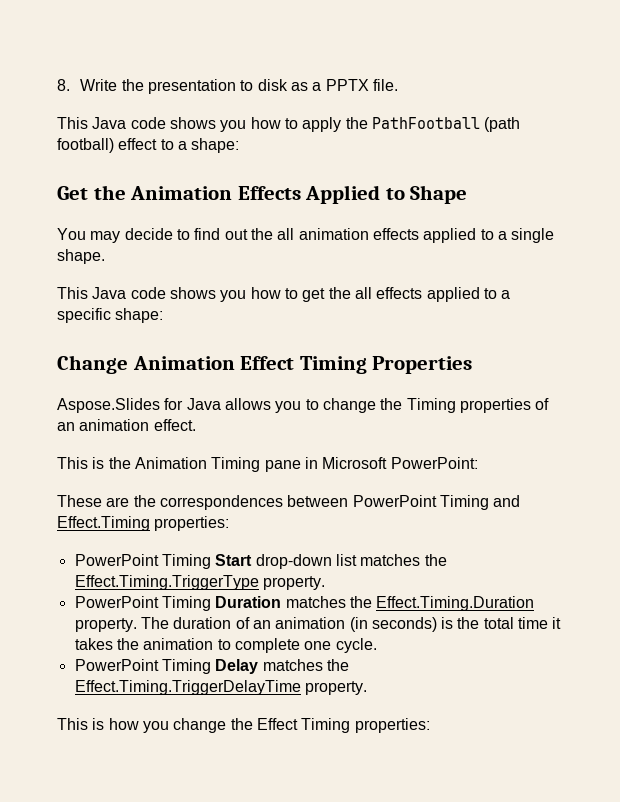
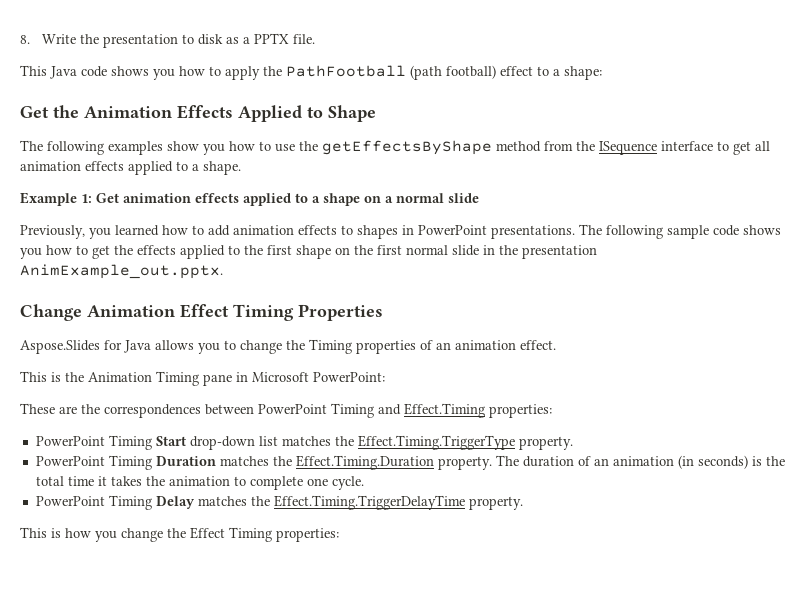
[57,228,273,243] You may decide to find out the -> [20,140,751,155] The following examples show you how to use the getEffectsByShape method from the ISequence interface to get
[511,228,555,243] single -> (199, 167) none
[57,287,127,299] This Java -> [20,192,479,206] [20,224,709,239] Example 1: Get animation effects applied to a shape on a normal slide // Previously, you learned how to add animation effects to shapes in PowerPoint presentations. The following sample
[354,287,511,302] [57,308,164,323] all effects applied to a specific shape: -> [137,245,597,259] [20,264,223,279] effects applied to the first shape on the first normal slide in the presentation AnimExample_out.pptx.

